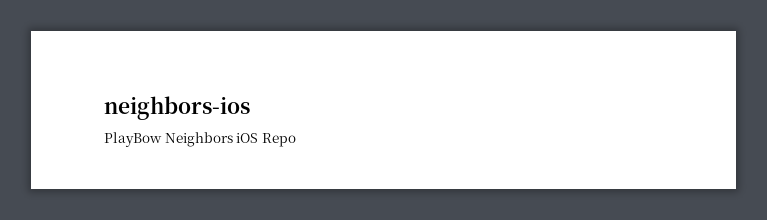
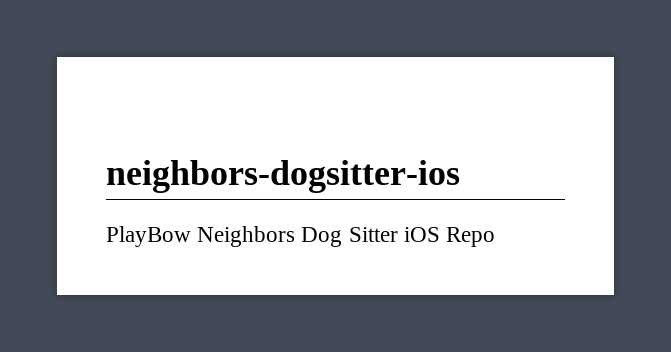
[104,96,250,120] neighbors-ios -> [106,160,460,193] neighbors-dogsitter-ios
(233, 139) none -> [301,227,398,247] Dog Sitter

